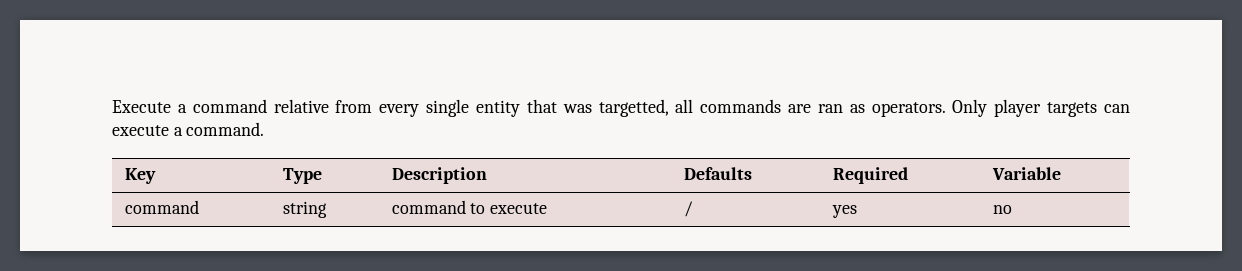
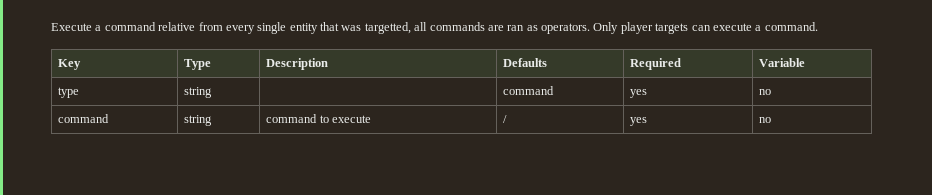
(1061, 173) none -> [58,87,80,98] [184,87,213,98] [503,86,555,95] [630,89,648,98] [759,89,772,95] // type | string | | command | yes | no

